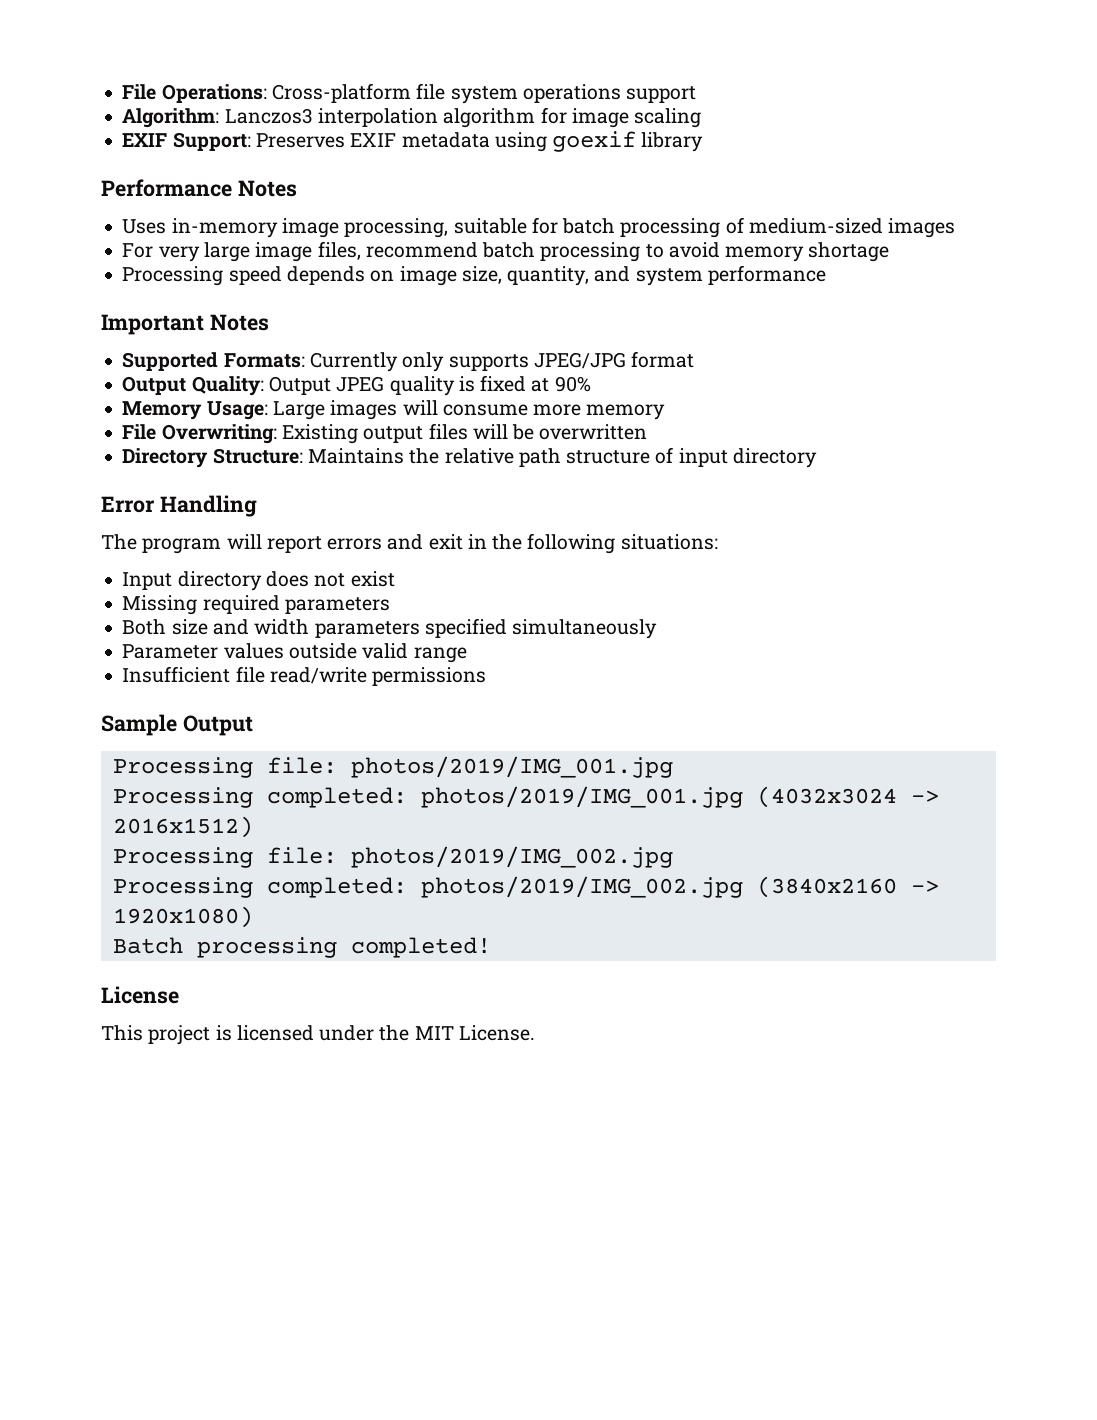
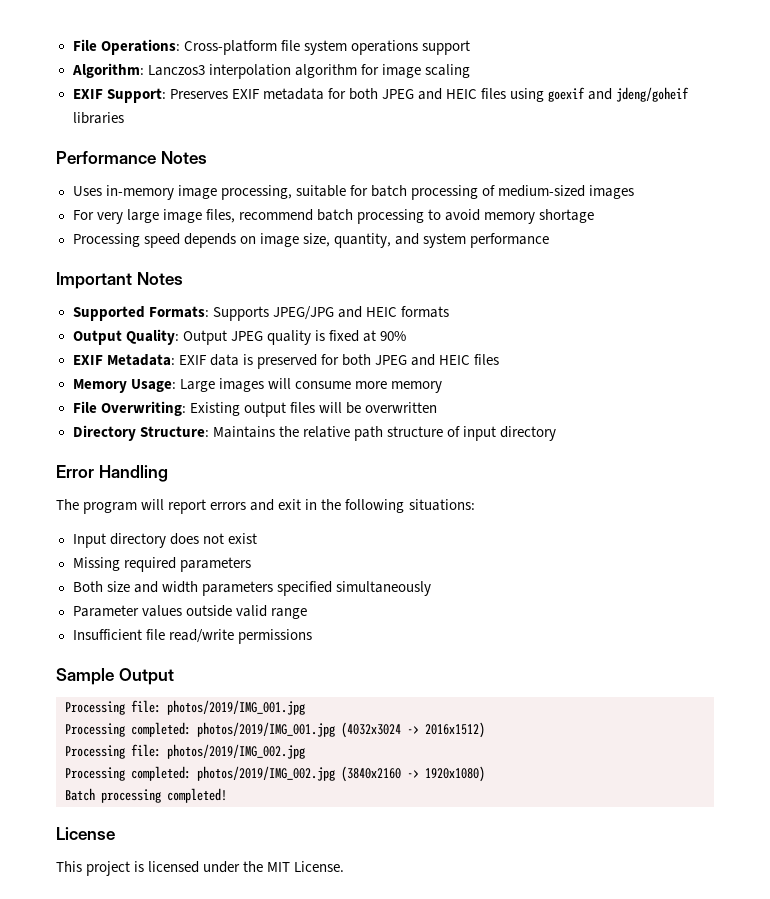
[494,131,704,152] using goexif library -> [327,87,690,102] [72,112,124,124] for both JPEG and HEIC files using goexif and jdeng/goheif libraries
[309,351,695,372] Currently only supports JPEG/JPG format -> [212,306,449,321] Supports JPEG/JPG and HEIC formats
(591, 384) none -> [72,354,500,369] // EXIF Metadata: EXIF data is preserved for both JPEG and HEIC files

